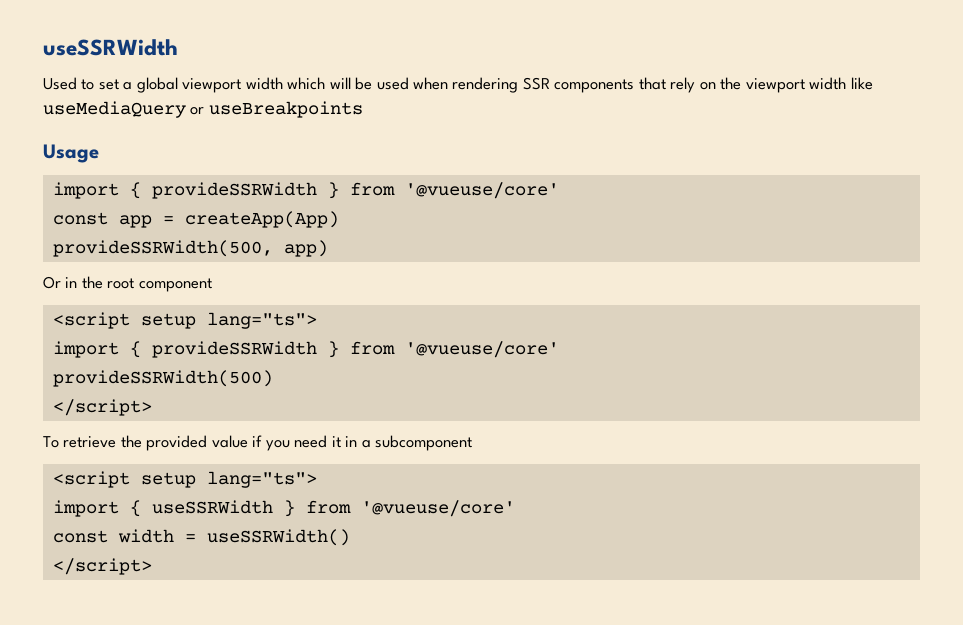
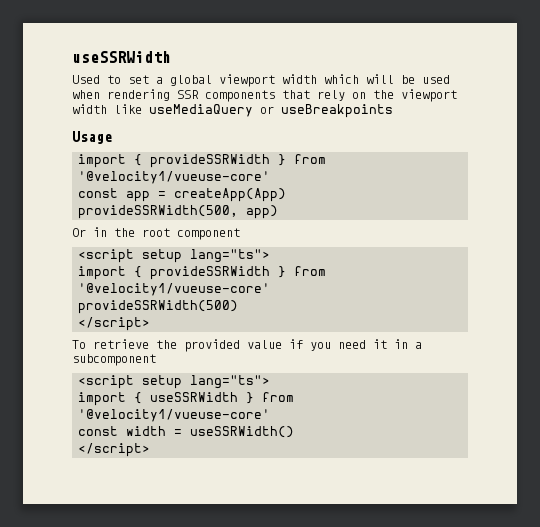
[404,182,559,199] '@vueuse/core' -> [78,171,271,184] '@velocity1/vueuse-core'
[404,341,559,358] '@vueuse/core' -> [78,283,271,296] '@velocity1/vueuse-core'
[360,500,515,517] '@vueuse/core' -> [78,409,271,422] '@velocity1/vueuse-core'

